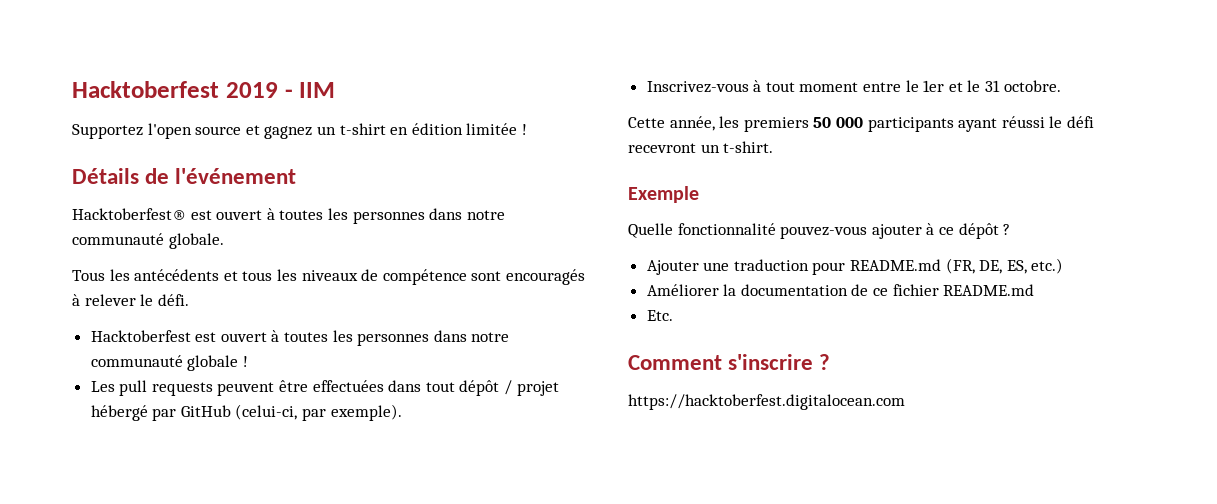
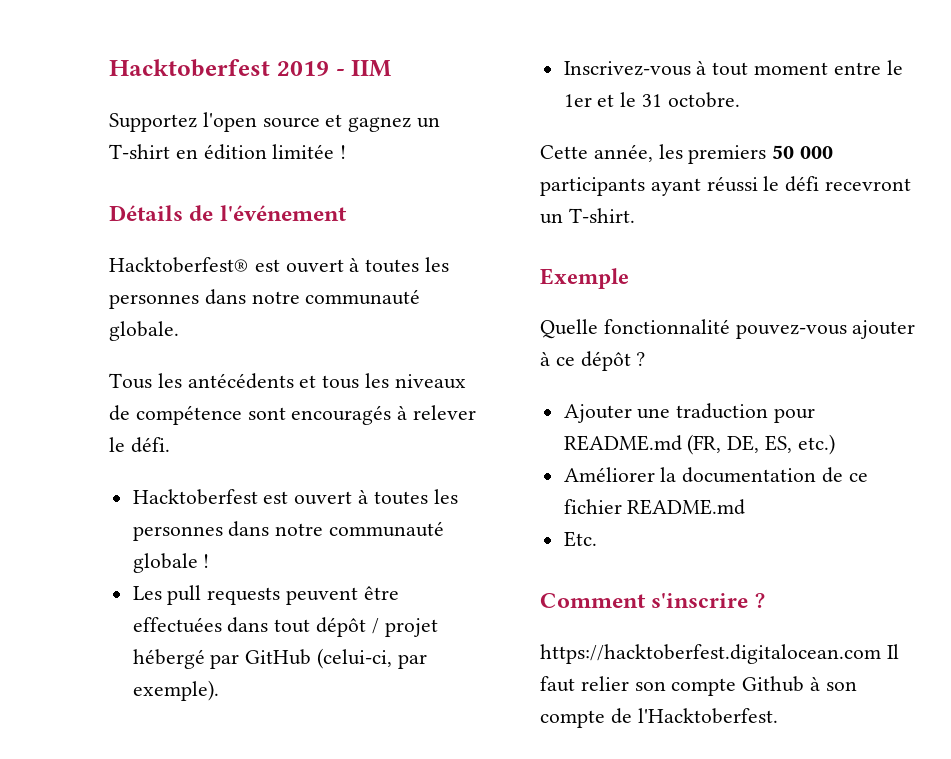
[339,123,386,135] t-shirt -> [109,144,170,159] T-shirt
[723,141,774,153] t-shirt. -> [568,208,635,223] T-shirt.
(905, 402) none -> [886,644,899,659] [540,676,857,696] [540,708,778,728] Il faut relier son compte Github à son compte de l'Hacktoberfest.

